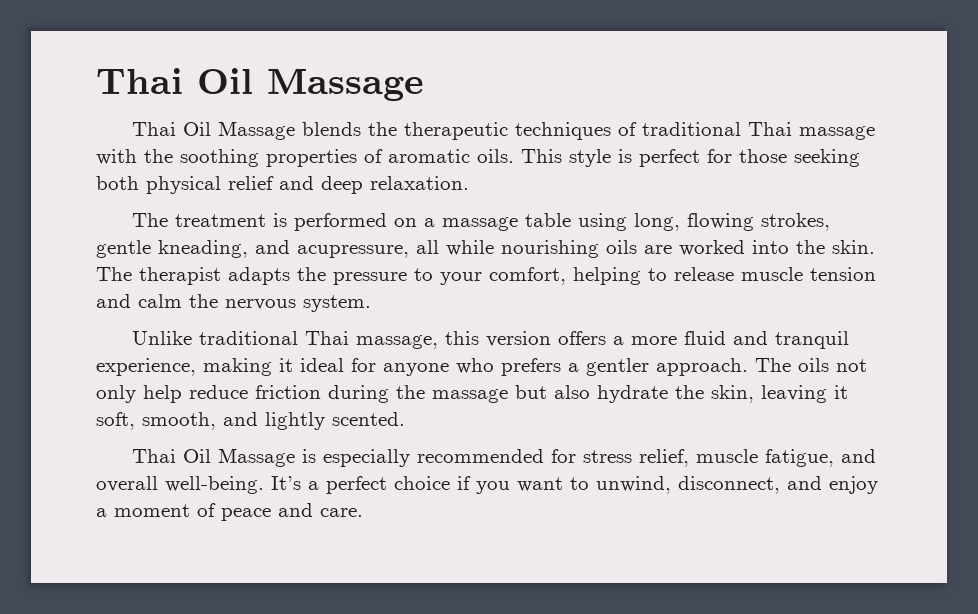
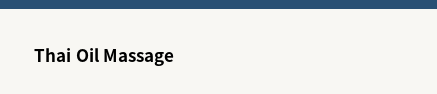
[96,68,424,101] [131,121,875,140] [96,149,860,167] [96,176,469,194] [131,213,830,231] [96,240,875,258] [96,267,876,285] [96,294,371,312] [131,331,849,349] [96,358,867,376] [96,385,848,403] [96,412,405,430] [131,448,876,467] [96,476,878,494] [96,503,363,521] Thai Oil Massage // Thai Oil Massage blends the therapeutic techniques of traditional Thai massage with the soothing properties of aromatic oils. This style is perfect for those seeking both physical relief and deep relaxation. // The treatment is performed on a massage table using long, flowing strokes, gentle kneading, and acupressure, all while nourishing oils are worked into the skin. The therapist adapts the pressure to your comfort, helping to release muscle tension and calm the nervous system. // Unlike traditional Thai massage, this version offers a more fluid and tranquil experience, making it ideal for anyone who prefers a gentler approach. The oils not only help reduce friction during the massage but also hydrate the skin, leaving it soft, smooth, and lightly scented. // Thai Oil Massage is especially recommended for stress relief, muscle fatigue, and overall well-being. It’s a perfect choice if you want to unwind, disconnect, and enjoy a moment of peace and care. -> [34,48,175,66] Thai Oil Massage

